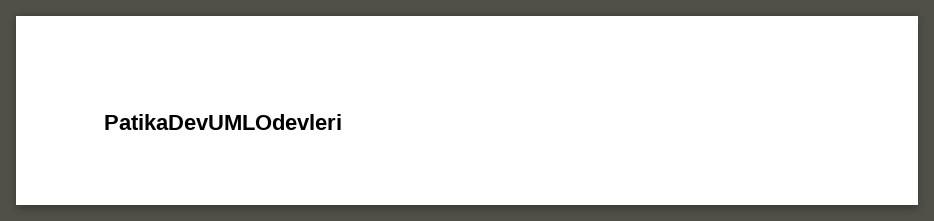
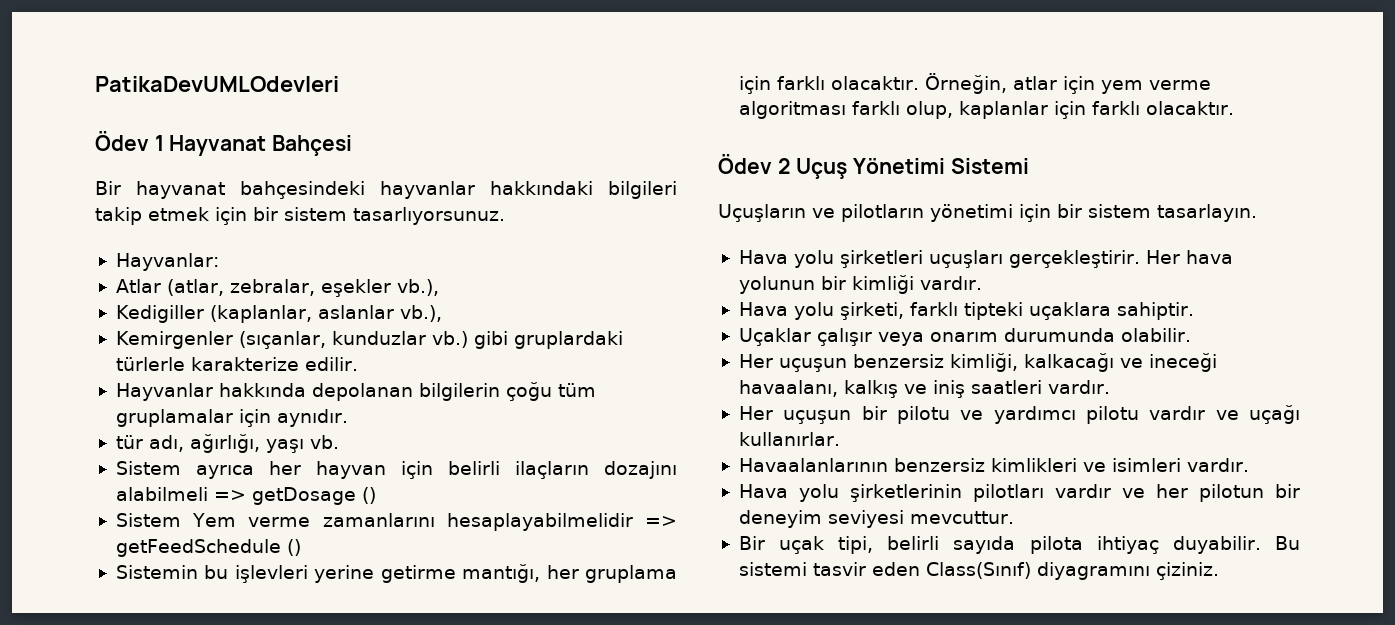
(342, 122) none -> [95,131,353,156] [95,181,677,199] [95,207,505,225] [115,253,219,271] [115,279,439,297] [115,305,442,323] [115,331,623,349] [115,357,358,371] [115,382,596,401] [115,409,348,427] [115,434,339,453] [115,461,677,479] [115,487,376,505] [115,513,678,531] [115,539,301,557] [115,564,677,583] [738,73,1211,94] [738,101,1234,119] [718,154,1029,179] [718,204,1257,222] [738,250,1233,268] [738,275,982,294] [738,302,1194,320] [738,328,1191,346] [738,353,1217,372] [738,380,1110,398] [738,405,1300,424] [738,432,840,446] [738,458,1249,472] [738,484,1300,502] [738,510,1014,528] [738,536,1300,554] [738,562,1219,580] // Ödev 1 Hayvanat Bahçesi // Bir hayvanat bahçesindeki hayvanlar hakkındaki bilgileri takip etmek için bir sistem tasarlıyorsunuz. // Hayvanlar: // Atlar (atlar, zebralar, eşekler vb.), // Kedigiller (kaplanlar, aslanlar vb.), // Kemirgenler (sıçanlar, kunduzlar vb.) gibi gruplardaki türlerle karakterize edilir. // Hayvanlar hakkında depolanan bilgilerin çoğu tüm gruplamalar için aynıdır. // tür adı, ağırlığı, yaşı vb. // Sistem ayrıca her hayvan için belirli ilaçların dozajını alabilmeli => getDosage () // Sistem Yem verme zamanlarını hesaplayabilmelidir => getFeedSchedule () // Sistemin bu işlevleri yerine getirme mantığı, her gruplama için farklı olacaktır. Örneğin, atlar için yem verme algoritması farklı olup, kaplanlar için farklı olacaktır. // Ödev 2 Uçuş Yönetimi Sistemi // Uçuşların ve pilotların yönetimi için bir sistem tasarlayın. // Hava yolu şirketleri uçuşları gerçekleştirir. Her hava yolunun bir kimliği vardır. // Hava yolu şirketi, farklı tipteki uçaklara sahiptir. // Uçaklar çalışır veya onarım durumunda olabilir. // Her uçuşun benzersiz kimliği, kalkacağı ve ineceği havaalanı, kalkış ve iniş saatleri vardır. // Her uçuşun bir pilotu ve yardımcı pilotu vardır ve uçağı kullanırlar. // Havaalanlarının benzersiz kimlikleri ve isimleri vardır. // Hava yolu şirketlerinin pilotları vardır ve her pilotun bir deneyim seviyesi mevcuttur. // Bir uçak tipi, belirli sayıda pilota ihtiyaç duyabilir. Bu sistemi tasvir eden Class(Sınıf) diyagramını çiziniz.

